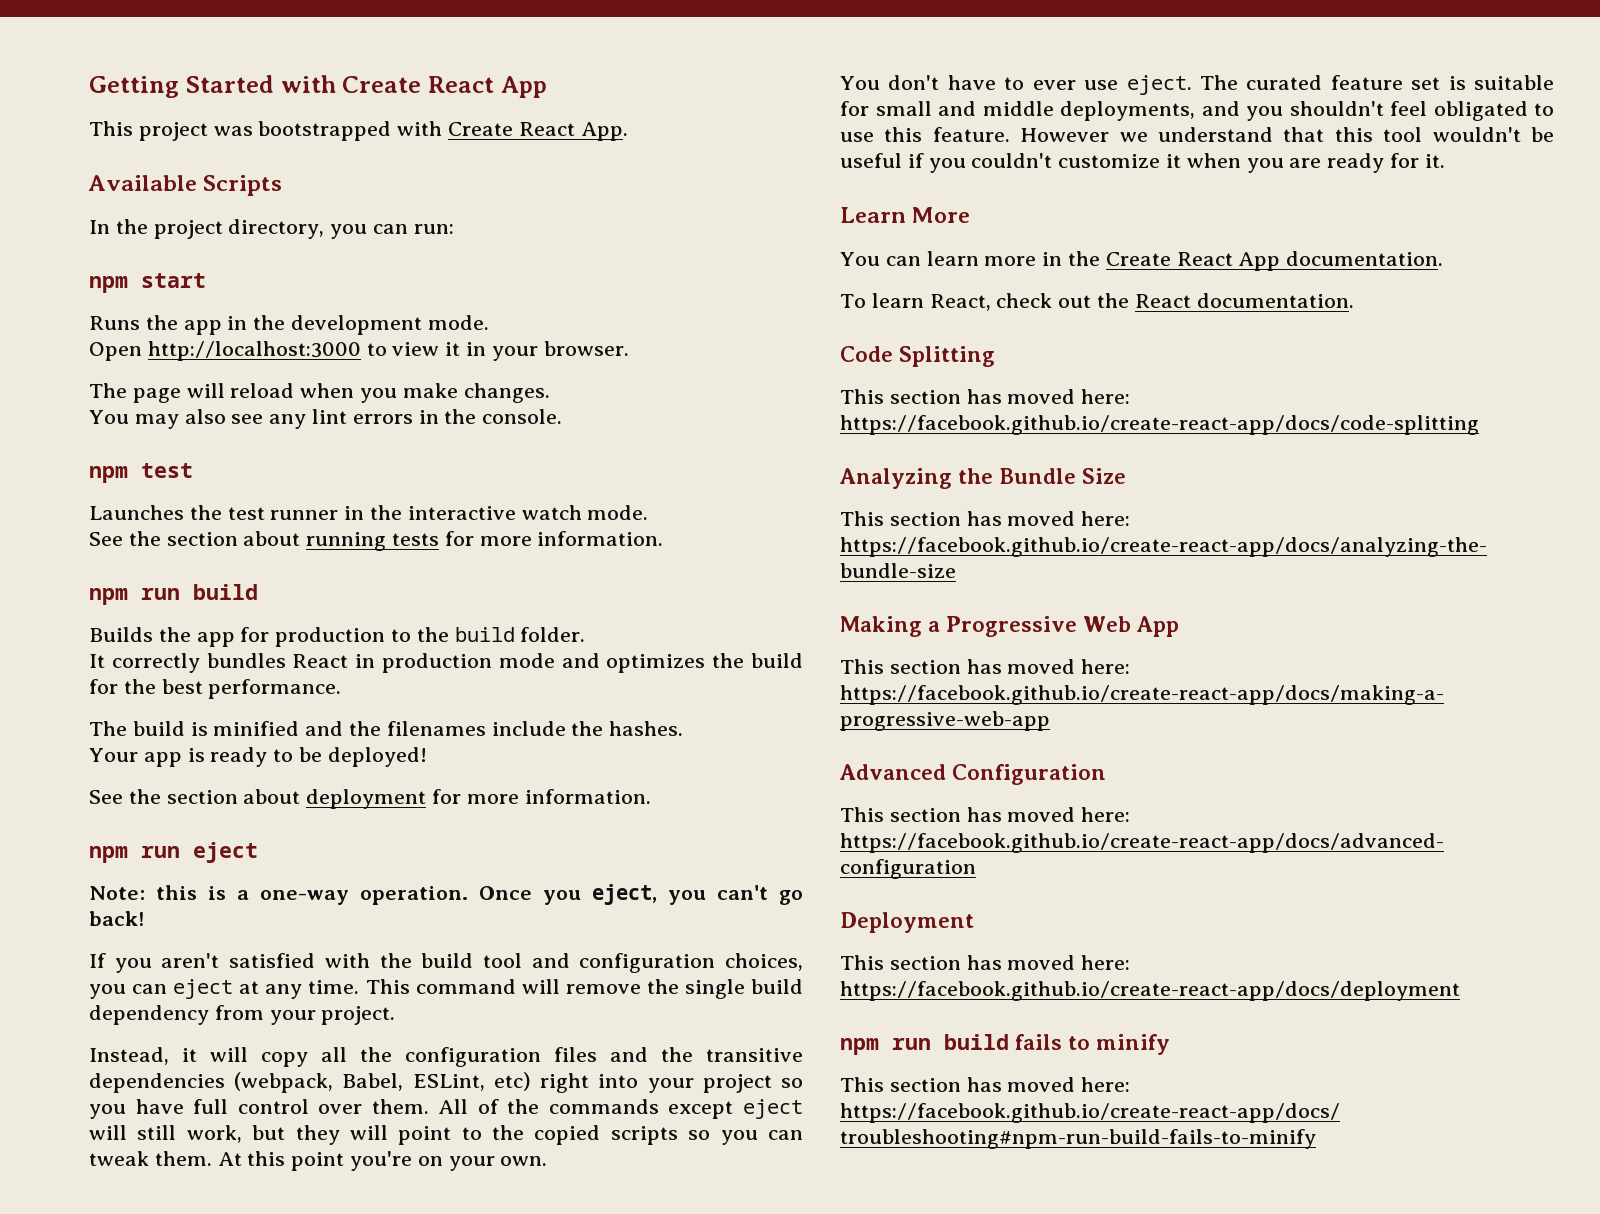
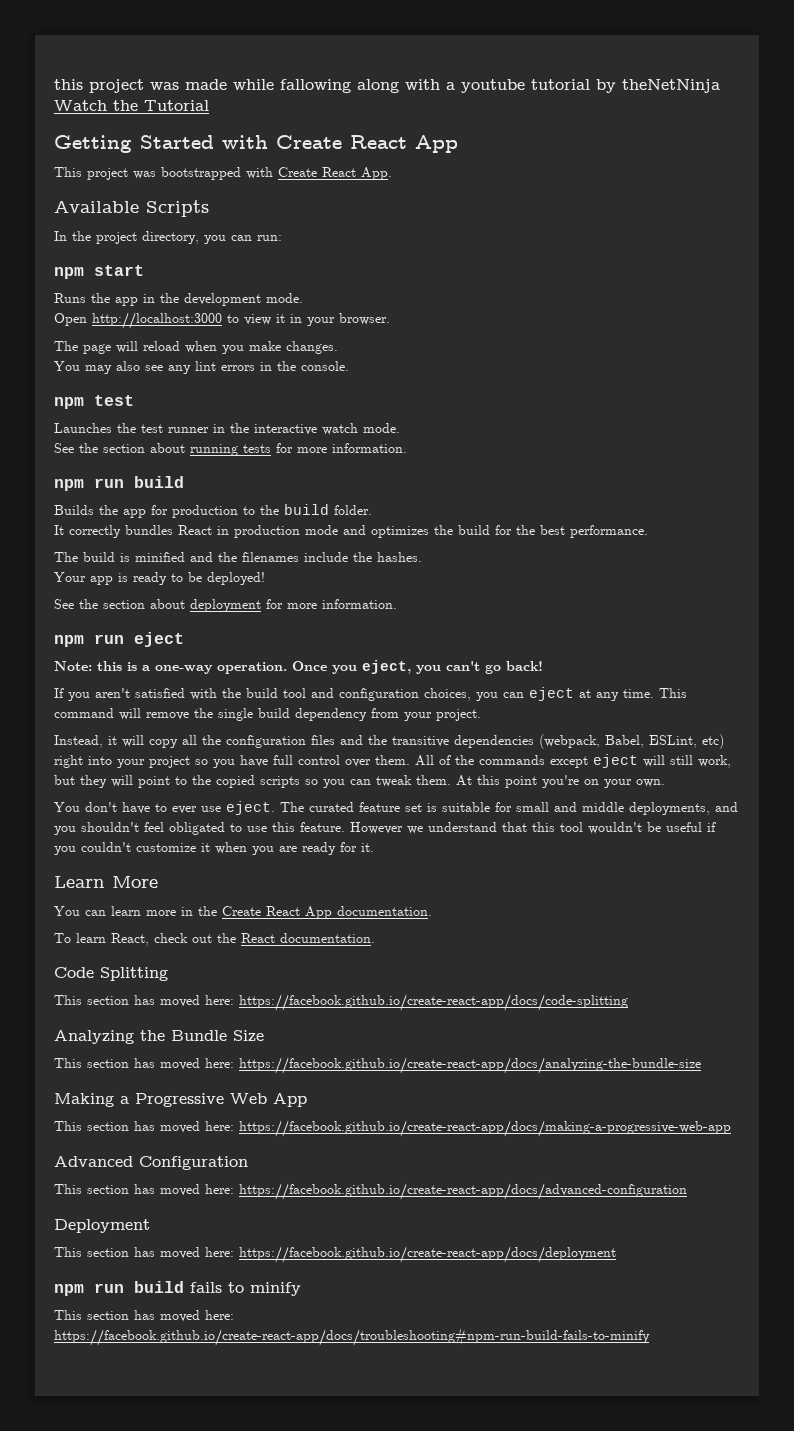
(89, 87) none -> [54,79,720,93] [54,100,209,111] this project was made while fallowing along with a youtube tutorial by theNetNinja Watch the Tutorial //

